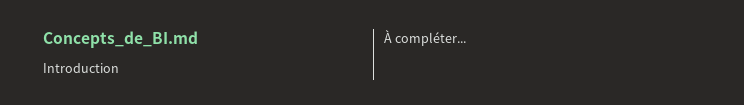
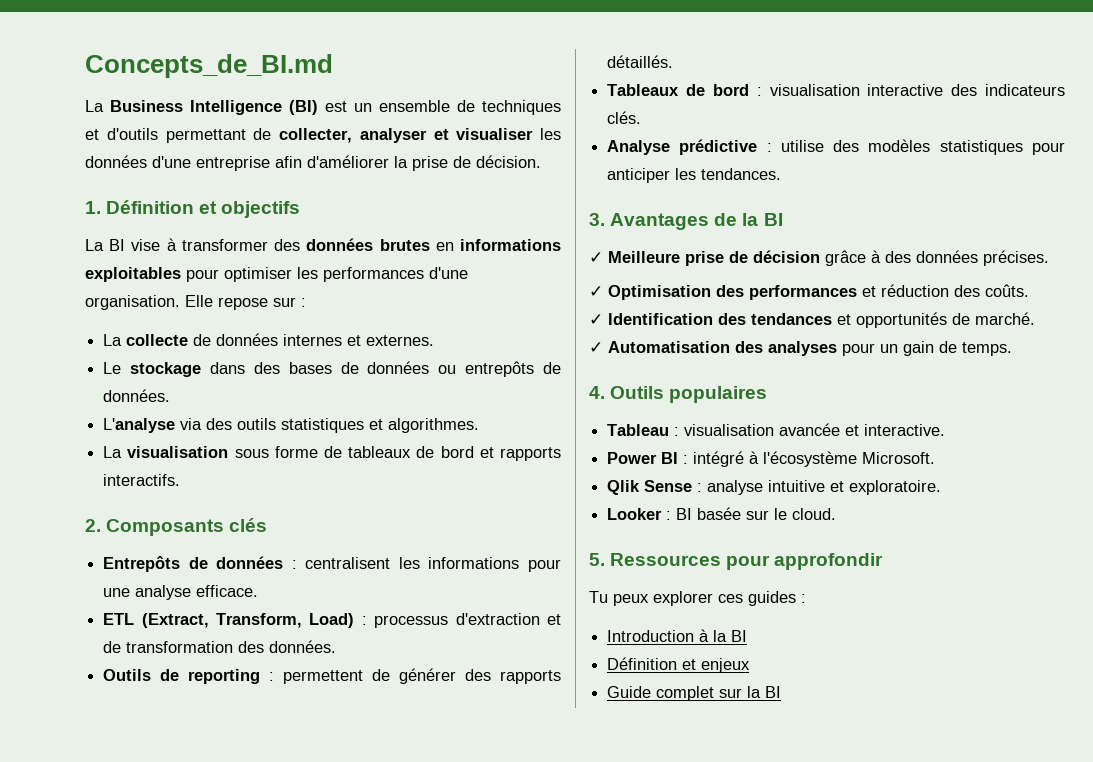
[43,63,119,73] [384,30,467,46] Introduction // À compléter... -> [85,100,561,115] [85,128,561,143] [85,155,541,171] [85,200,301,218] [85,238,561,251] [85,267,468,282] [85,295,306,310] [103,333,435,346] [103,361,561,377] [103,389,171,402] [103,418,480,433] [103,446,561,461] [103,474,181,486] [85,518,268,536] [103,556,561,572] [103,585,259,600] [103,613,561,628] [103,640,337,653] [103,668,561,684] [607,55,674,68] [607,84,1065,96] [607,111,642,124] [607,139,1065,155] [607,168,782,183] [589,213,783,230] [589,250,1049,266] [589,284,1029,300] [589,312,1035,328] [589,341,1012,356] [589,386,768,403] [607,423,946,436] [607,451,936,467] [607,480,942,495] [607,507,837,520] [589,553,884,570] [589,591,806,606] [607,629,748,642] [607,657,751,673] [607,686,782,701] La Business Intelligence (BI) est un ensemble de techniques et d'outils permettant de collecter, analyser et visualiser les données d'une entreprise afin d'améliorer la prise de décision. // 1. Définition et objectifs // La BI vise à transformer des données brutes en informations exploitables pour optimiser les performances d'une organisation. Elle repose sur : // La collecte de données internes et externes. // Le stockage dans des bases de données ou entrepôts de données. // L'analyse via des outils statistiques et algorithmes. // La visualisation sous forme de tableaux de bord et rapports interactifs. // 2. Composants clés // Entrepôts de données : centralisent les informations pour une analyse efficace. // ETL (Extract, Transform, Load) : processus d'extraction et de transformation des données. // Outils de reporting : permettent de générer des rapports détaillés. // Tableaux de bord : visualisation interactive des indicateurs clés. // Analyse prédictive : utilise des modèles statistiques pour anticiper les tendances. // 3. Avantages de la BI // ✓ Meilleure prise de décision grâce à des données précises. // ✓ Optimisation des performances et réduction des coûts. // ✓ Identification des tendances et opportunités de marché. // ✓ Automatisation des analyses pour un gain de temps. // 4. Outils populaires // Tableau : visualisation avancée et interactive. // Power BI : intégré à l'écosystème Microsoft. // Qlik Sense : analyse intuitive et exploratoire. // Looker : BI basée sur le cloud. // 5. Ressources pour approfondir // Tu peux explorer ces guides : // Introduction à la BI // Définition et enjeux // Guide complet sur la BI

